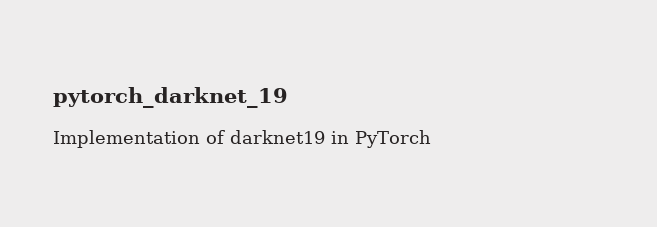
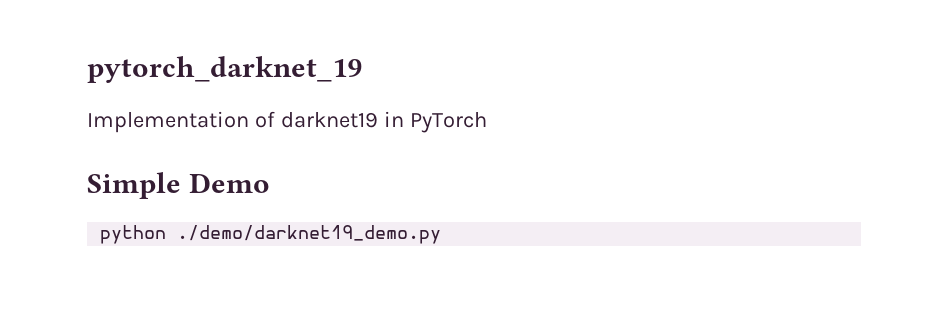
(431, 139) none -> [87,172,271,199] [100,225,442,244] // Simple Demo // python ./demo/darknet19_demo.py

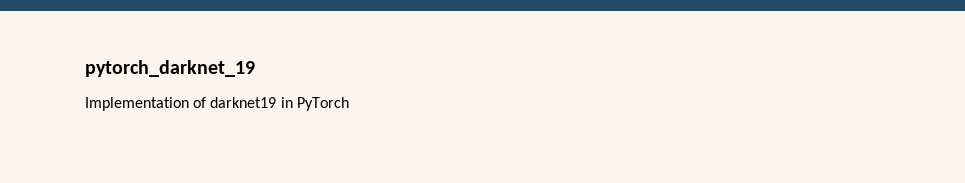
[87,172,271,199] [100,225,442,244] // Simple Demo // python ./demo/darknet19_demo.py -> (349, 104) none

